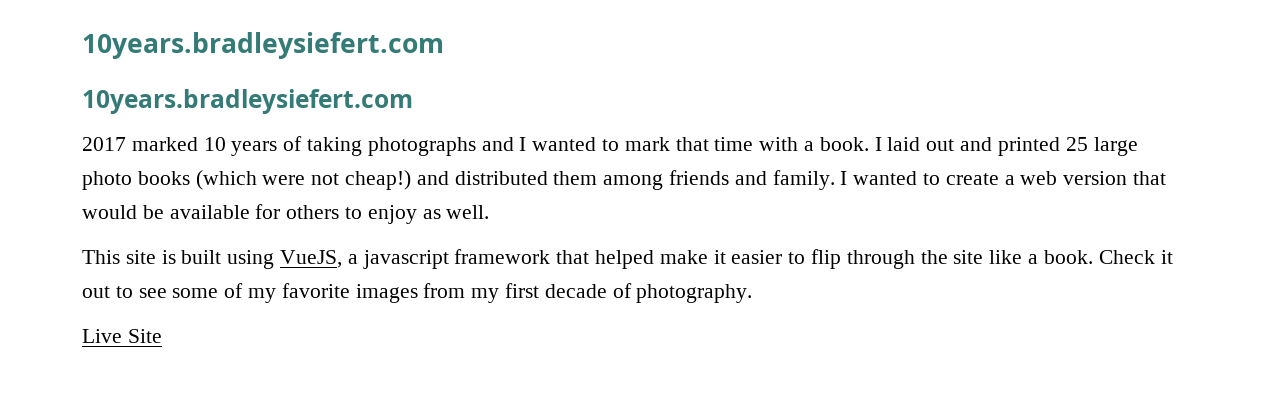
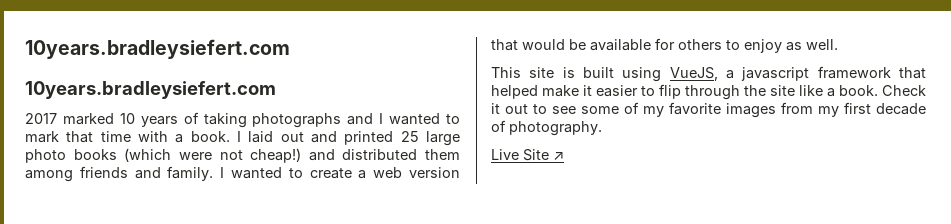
(162, 336) none -> [553,152,564,160] ↗

